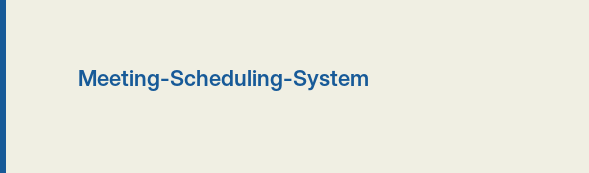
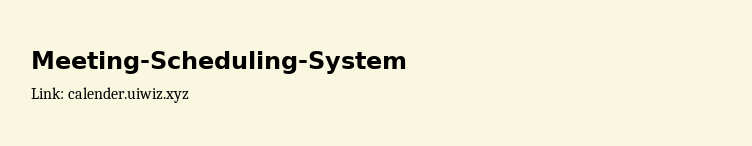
(369, 80) none -> [31,87,190,103] // Link: calender.uiwiz.xyz

